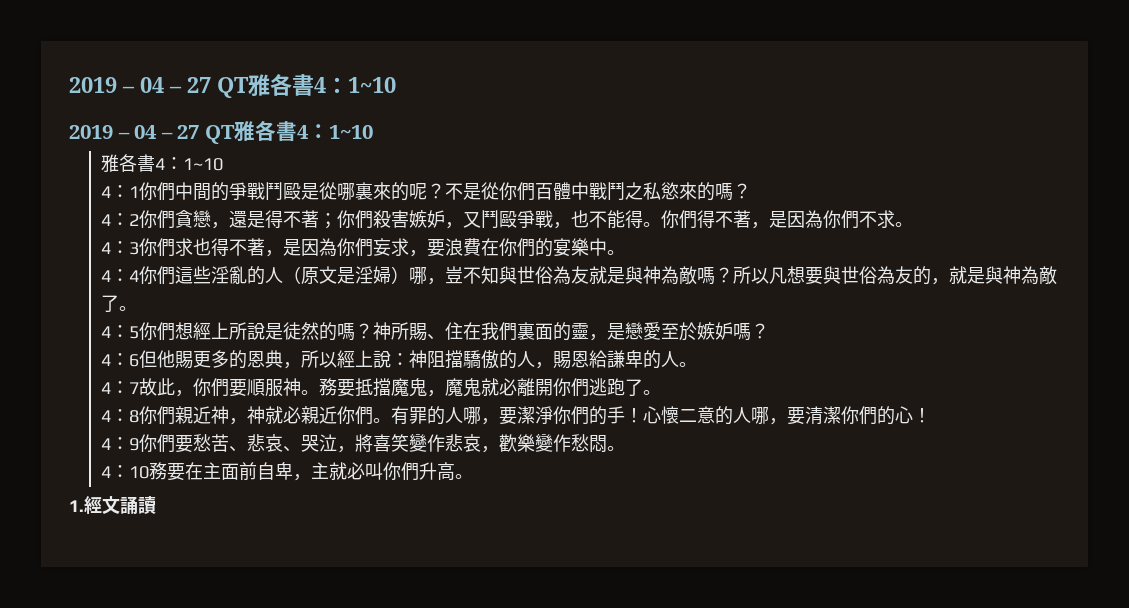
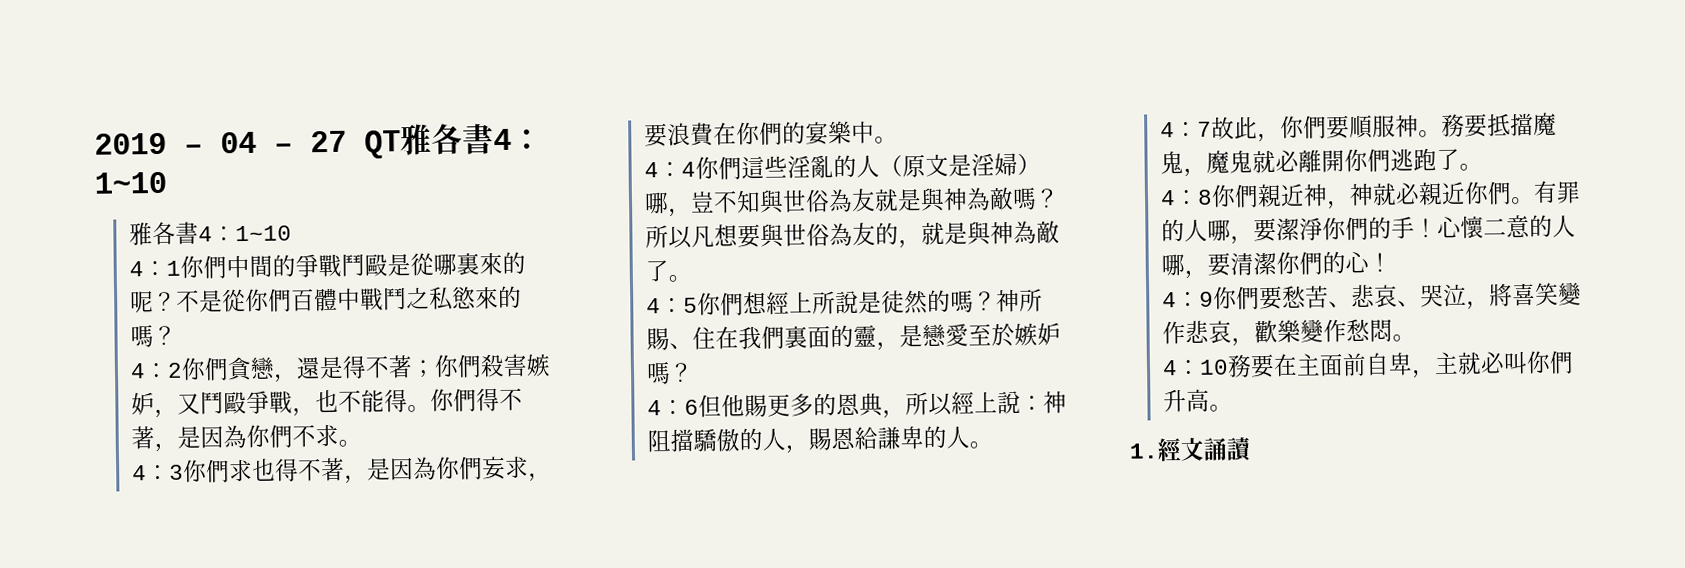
[69,120,373,144] // 2019 – 04 – 27 QT雅各書4：1~10 -> (167, 182) none

